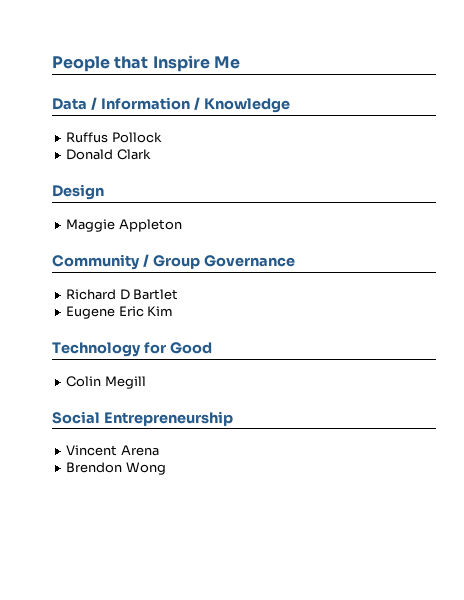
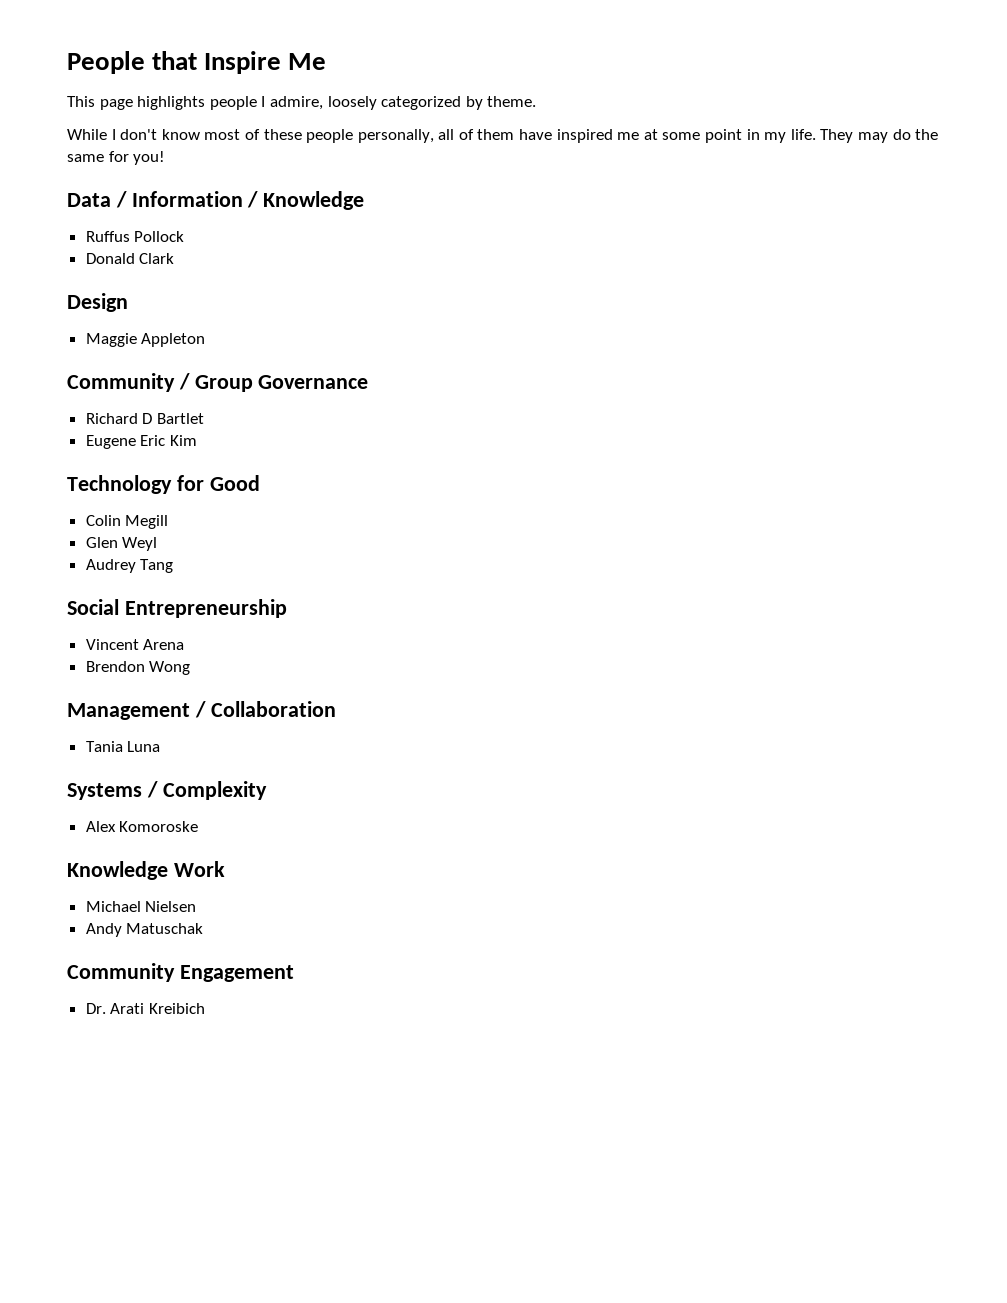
(240, 62) none -> [67,96,537,110] [67,129,939,143] [67,151,166,165] // This page highlights people I admire, loosely categorized by theme. // While I don't know most of these people personally, all of them have inspired me at some point in my life. They may do the same for you!
(146, 382) none -> [85,537,158,551] [85,559,174,573] // Glen Weyl // Audrey Tang
(166, 468) none -> [67,701,336,720] [85,741,161,752] [67,781,267,800] [85,821,199,832] [67,861,225,880] [85,901,197,912] [85,923,204,937] [67,963,294,982] [85,1003,205,1014] // Management / Collaboration // Tania Luna // Systems / Complexity // Alex Komoroske // Knowledge Work // Michael Nielsen // Andy Matuschak // Community Engagement // Dr. Arati Kreibich

